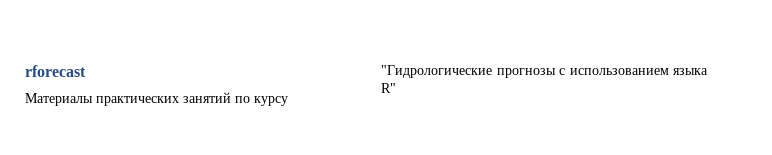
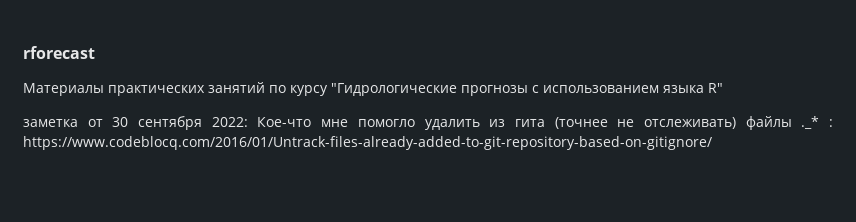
(396, 88) none -> [23,116,833,130] [23,136,712,150] // заметка от 30 сентября 2022: Кое-что мне помогло удалить из гита (точнее не отслеживать) файлы ._* : https://www.codeblocq.com/2016/01/Untrack-files-already-added-to-git-repository-based-on-gitignore/

